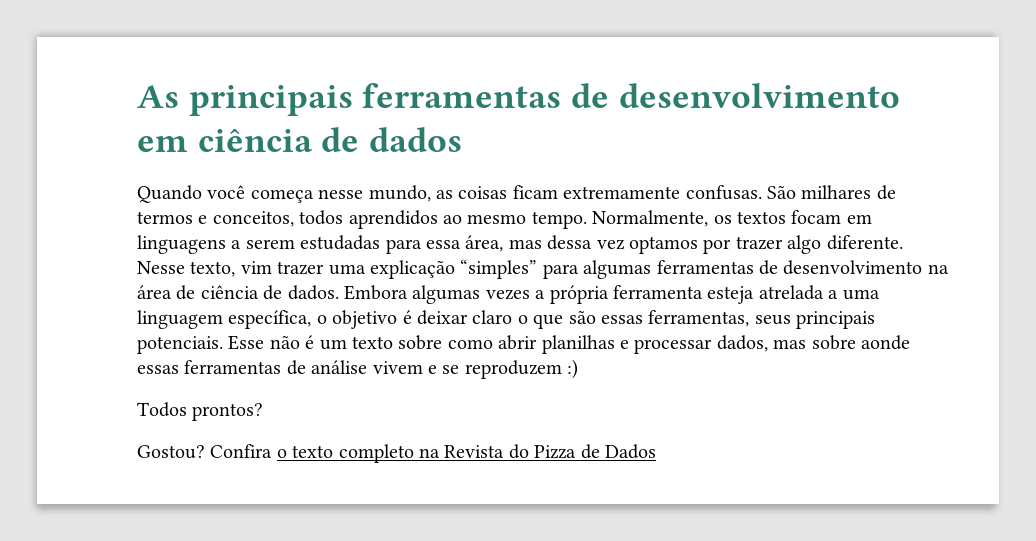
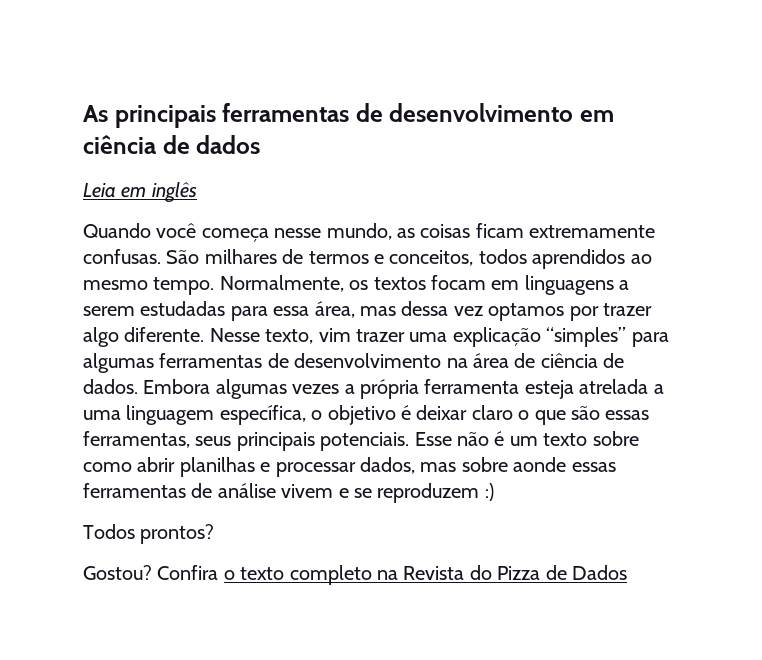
(463, 139) none -> [83,182,197,203] // Leia em inglês

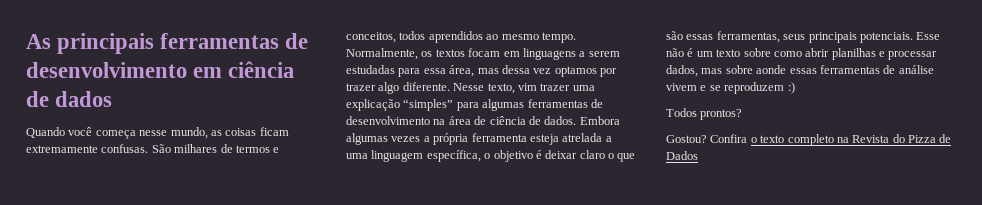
[83,182,197,203] // Leia em inglês -> (113, 99) none

